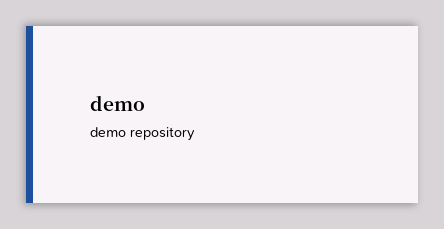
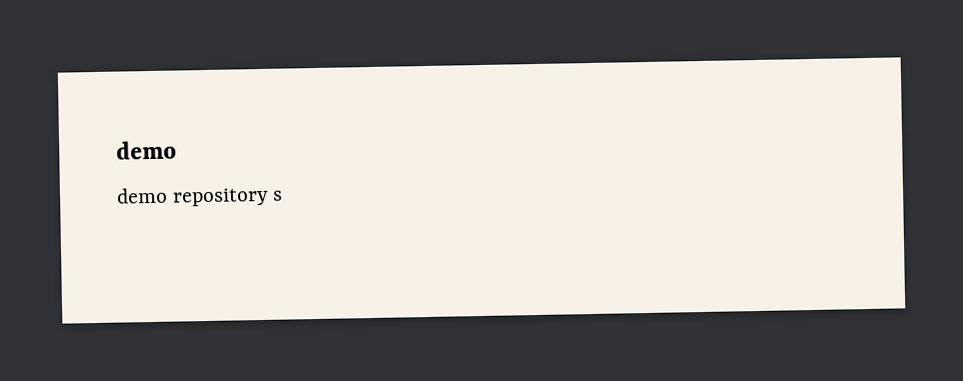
(195, 134) none -> [272,190,284,201] s

